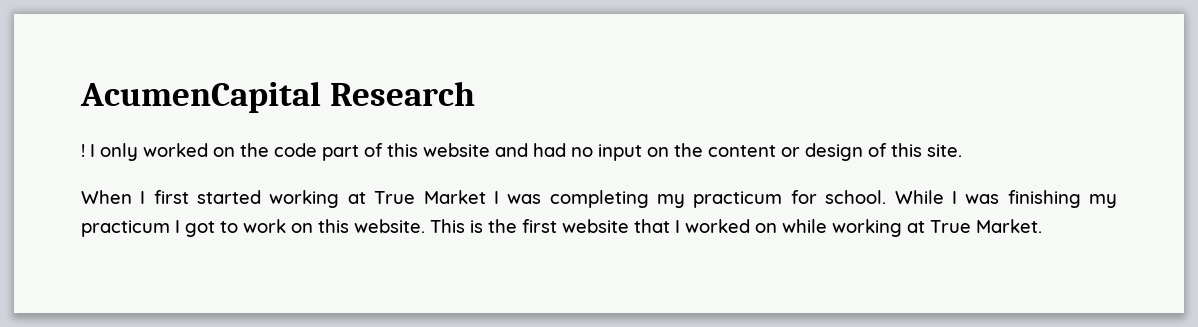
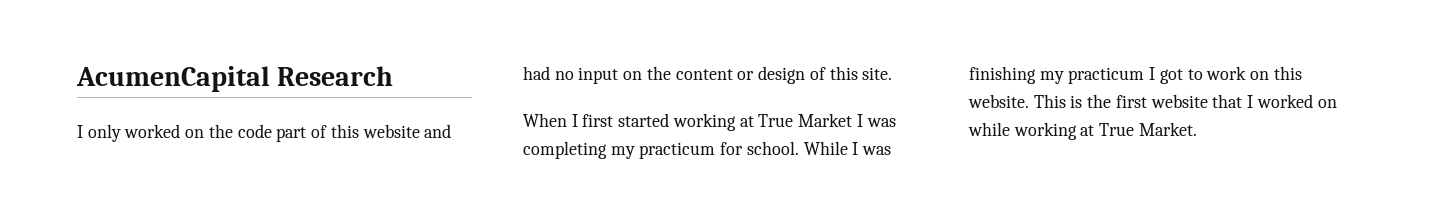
[81,144,85,157] ! -> (394, 76) none

